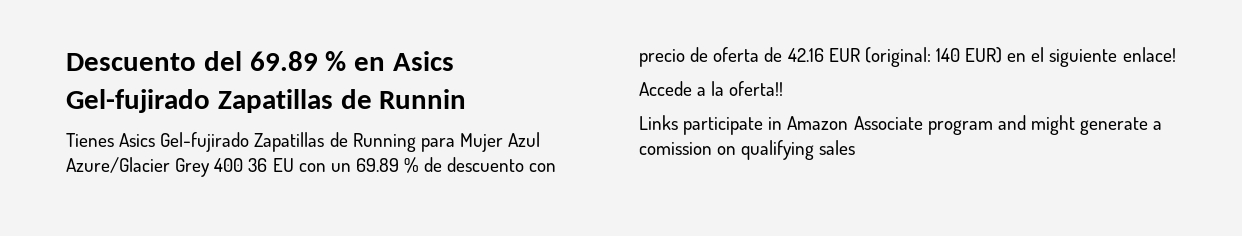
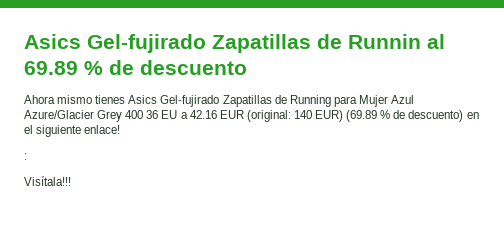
[66,51,386,71] Descuento del 69.89 % en -> (24, 41) none
[66,133,114,147] // Tienes -> [427,34,445,49] [24,60,247,75] [24,95,126,104] al 69.89 % de descuento // Ahora mismo tienes
[298,157,557,173] [639,47,783,67] con un 69.89 % de descuento con precio de oferta de -> [180,112,188,119] a
(1003, 55) none -> [346,110,464,122] (69.89 % de descuento)
[639,81,784,96] [639,115,1163,135] [639,140,856,160] Accede a la oferta!! // Links participate in Amazon Associate program and might generate a comission on qualifying sales -> [24,153,27,160] [24,176,71,186] : // Visítala!!!

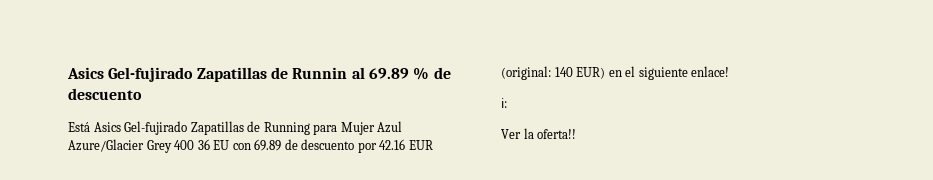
[24,95,126,104] Ahora mismo tienes -> [68,122,90,132] Está
[180,112,188,119] a -> [232,139,377,153] con 69.89 de descuento por
[346,110,464,122] (69.89 % de descuento) -> (606, 73) none
[24,153,27,160] [24,176,71,186] : // Visítala!!! -> [501,98,507,108] [501,128,577,139] ℹ: // Ver la oferta!!

